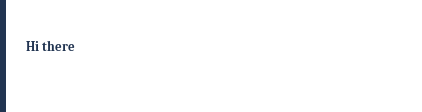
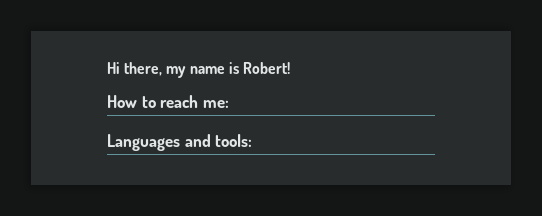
[42,40,76,51] there -> [124,62,290,78] [107,95,229,108] [107,134,253,151] there, my name is Robert! // How to reach me: // Languages and tools:

